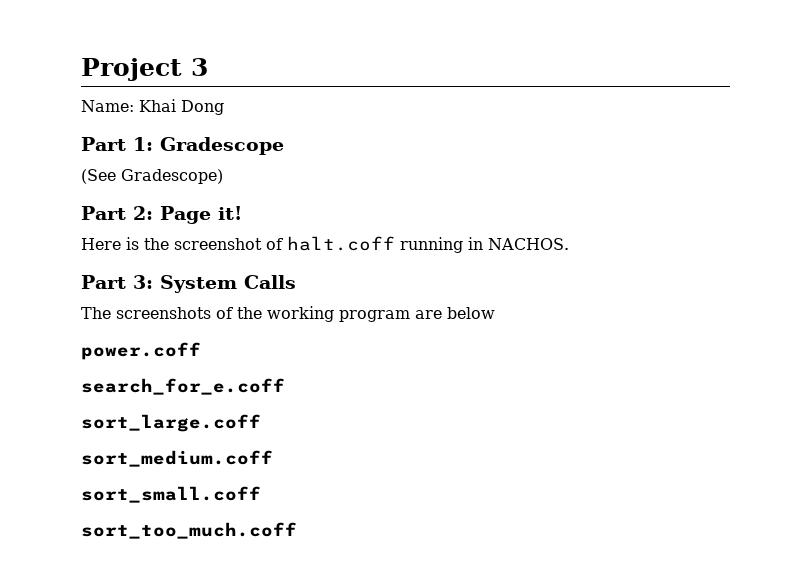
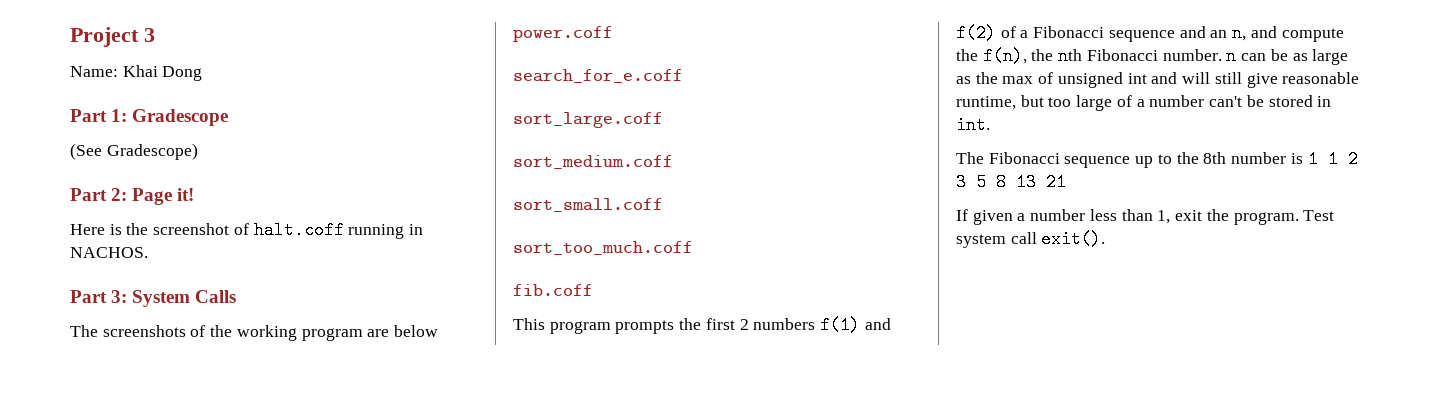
(297, 530) none -> [513,284,593,296] [513,316,891,334] [956,24,1344,42] [956,47,1349,65] [956,72,1360,88] [956,95,1332,111] [956,116,990,134] [956,150,1358,168] [956,173,1066,191] [956,209,1335,225] [956,230,1106,248] // fib.coff // This program prompts the first 2 numbers f(1) and f(2) of a Fibonacci sequence and an n, and compute the f(n), the nth Fibonacci number. n can be as large as the max of unsigned int and will still give reasonable runtime, but too large of a number can't be stored in int. // The Fibonacci sequence up to the 8th number is 1 1 2 3 5 8 13 21 // If given a number less than 1, exit the program. Test system call exit().

